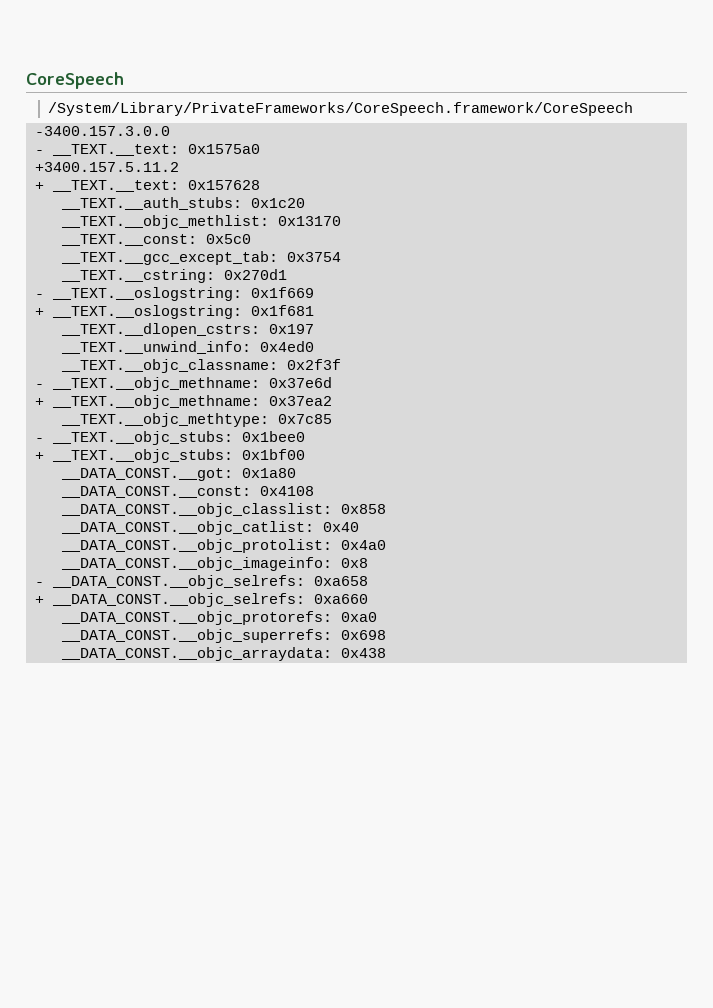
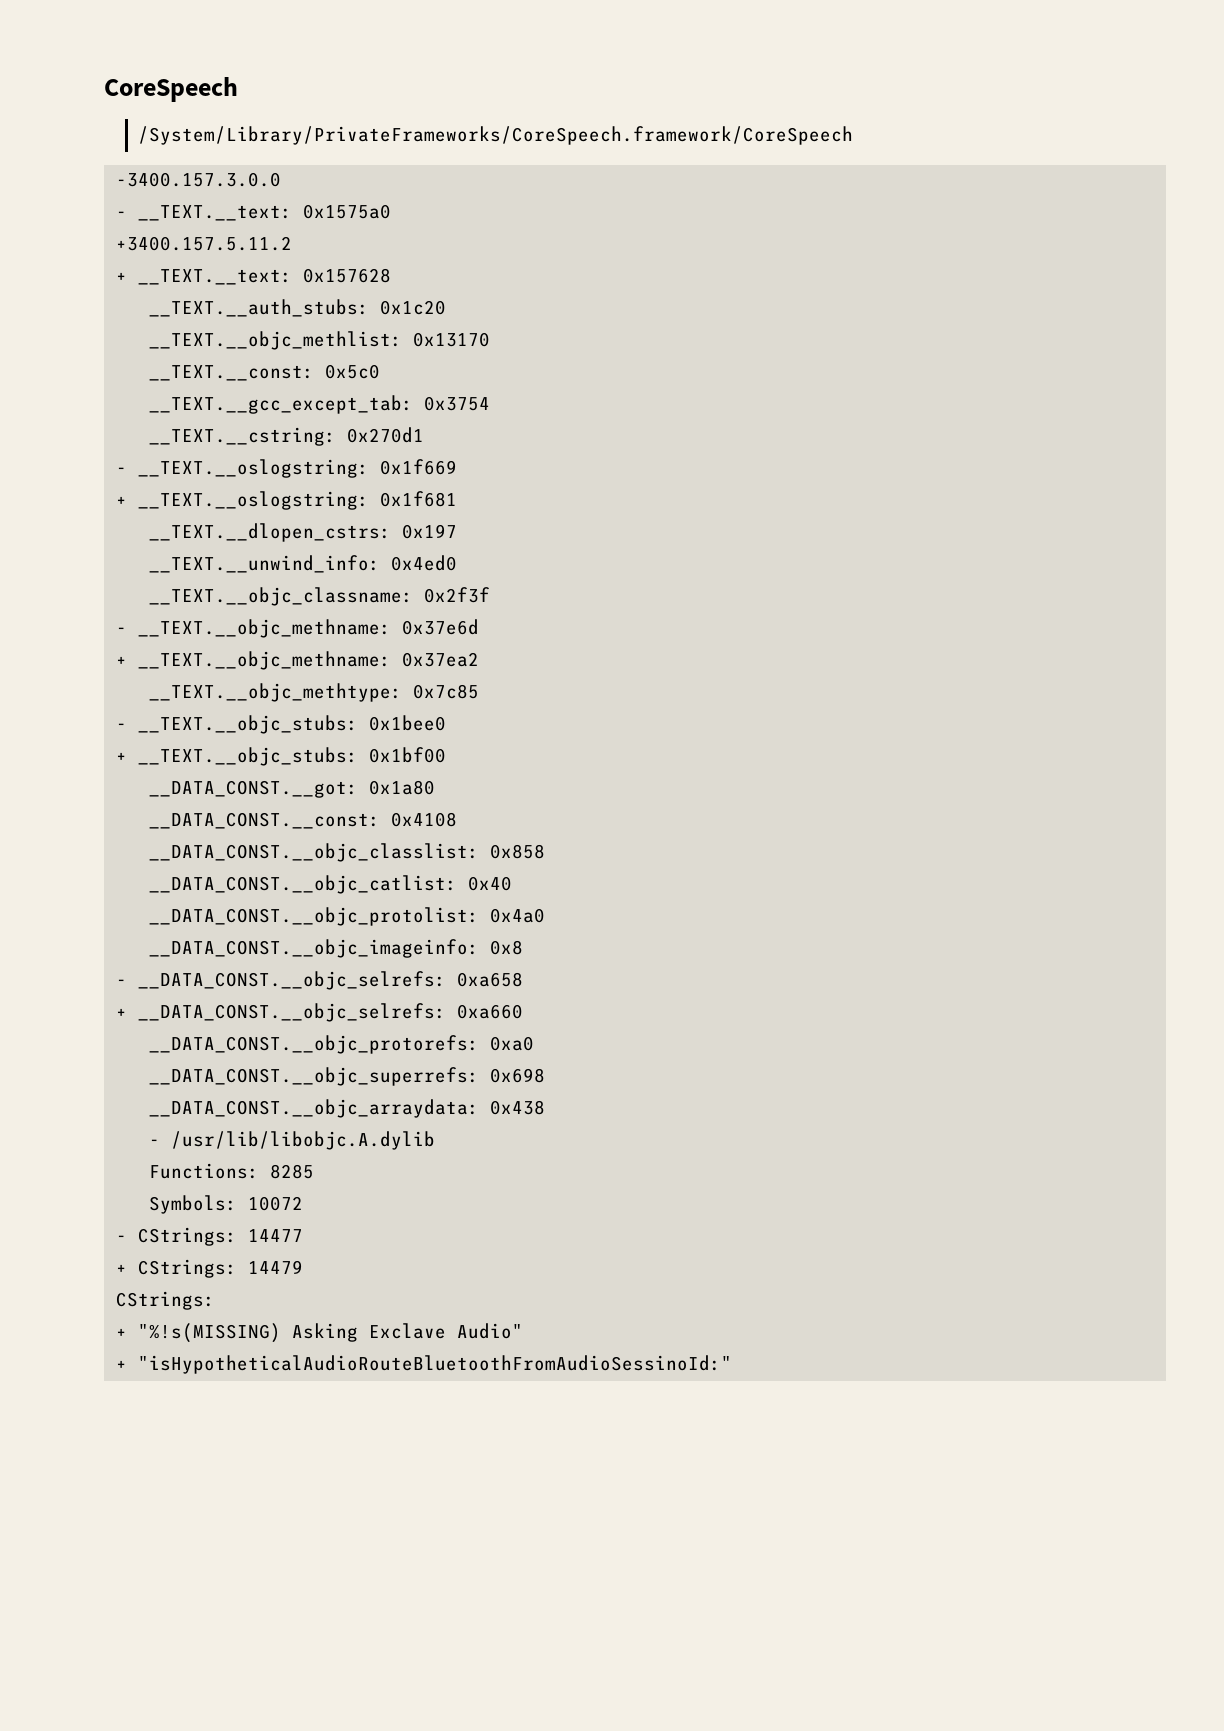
(386, 653) none -> [148,1131,435,1150] [148,1163,314,1179] [148,1195,303,1214] [115,1227,303,1246] [115,1259,303,1278] [115,1291,215,1310] [115,1323,523,1343] [115,1355,732,1374] // - /usr/lib/libobjc.A.dylib // Functions: 8285 // Symbols: 10072 // - CStrings: 14477 // + CStrings: 14479 // CStrings: // + "%!s(MISSING) Asking Exclave Audio" // + "isHypotheticalAudioRouteBluetoothFromAudioSessinoId:"

